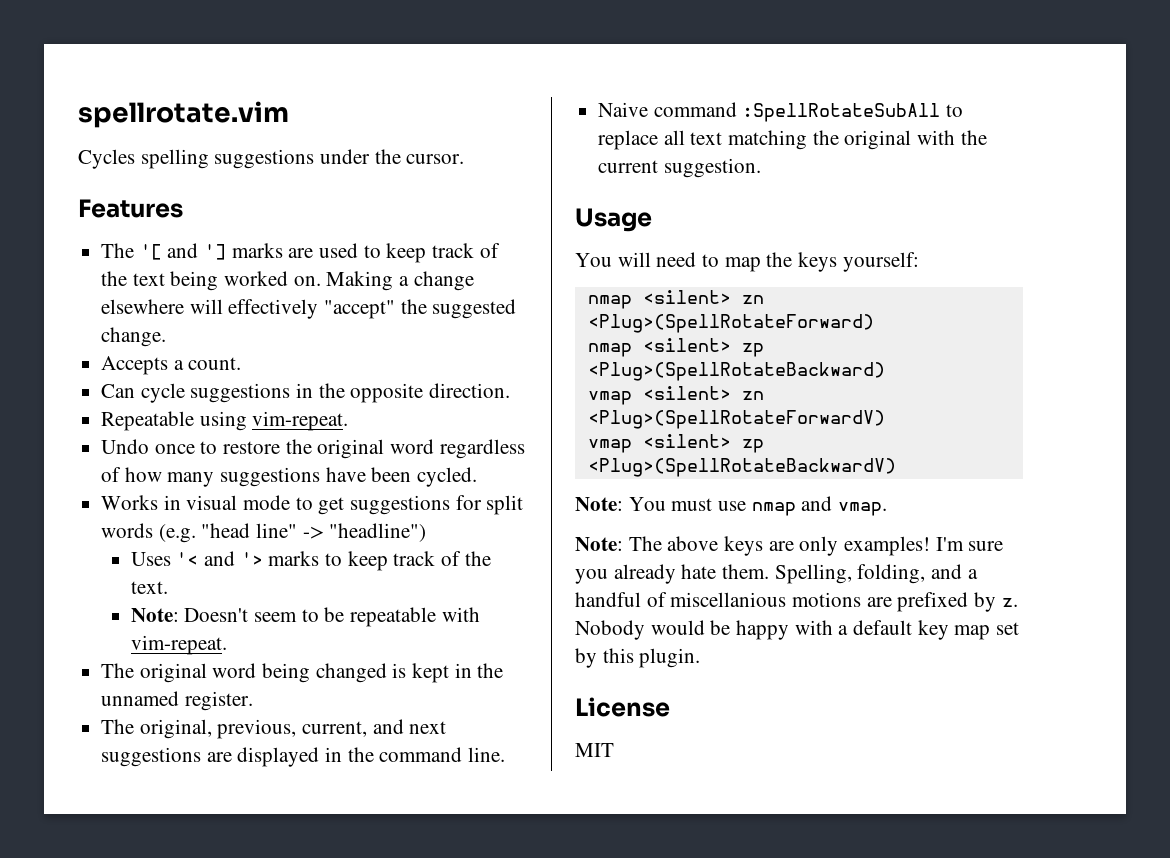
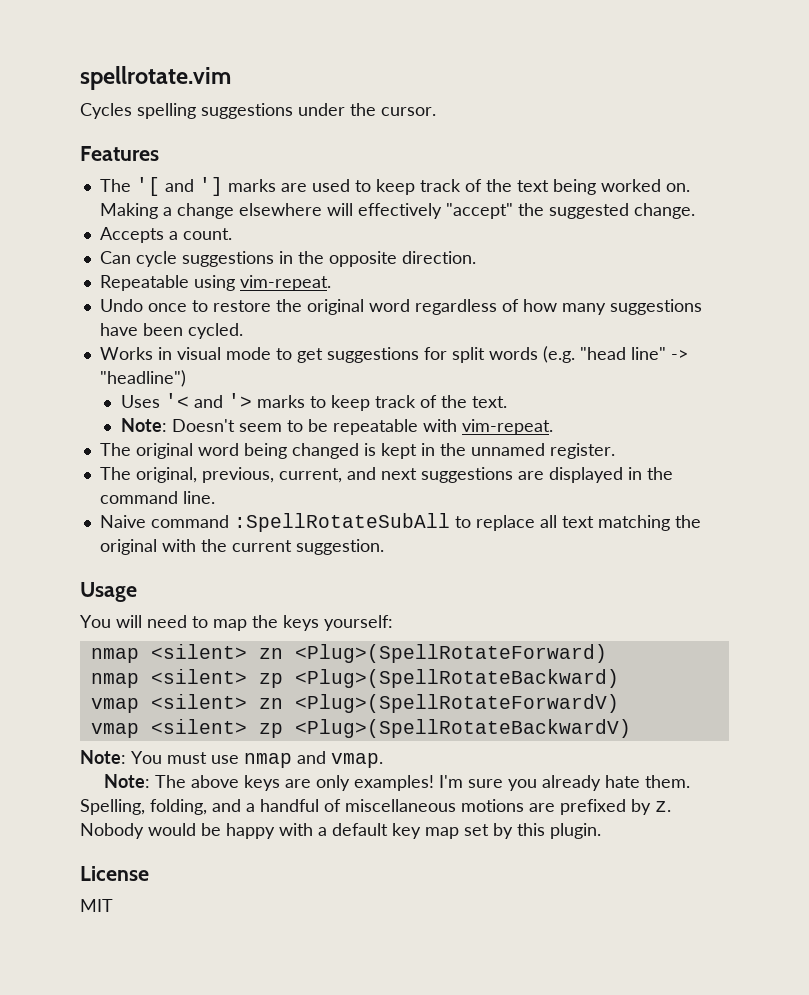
[670,592,787,607] miscellanious -> [345,799,456,812] miscellaneous

